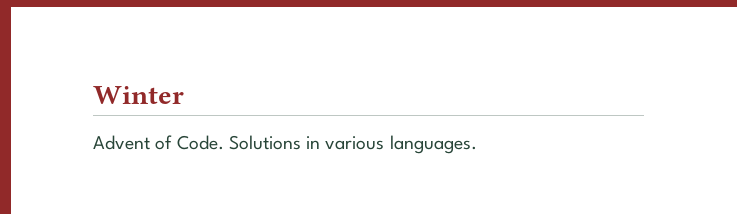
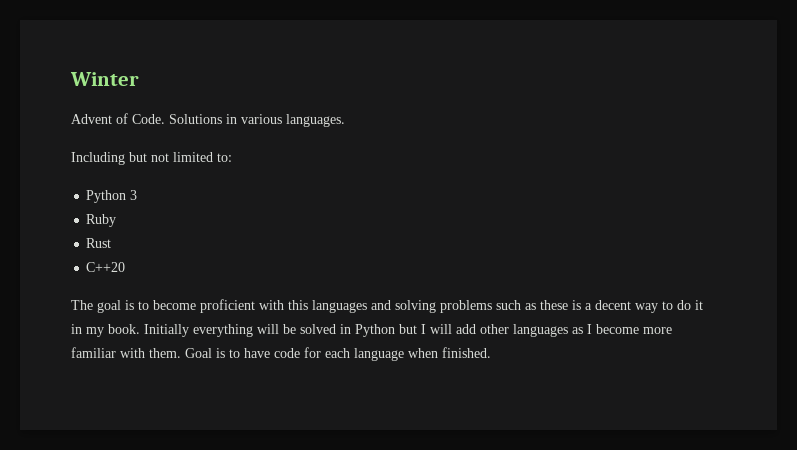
(477, 144) none -> [71,152,232,165] [86,190,138,203] [86,214,117,227] [86,238,112,248] [86,262,126,272] [71,299,703,313] [71,324,672,337] [71,347,491,361] // Including but not limited to: // Python 3 // Ruby // Rust // C++20 // The goal is to become proficient with this languages and solving problems such as these is a decent way to do it in my book. Initially everything will be solved in Python but I will add other languages as I become more familiar with them. Goal is to have code for each language when finished.

